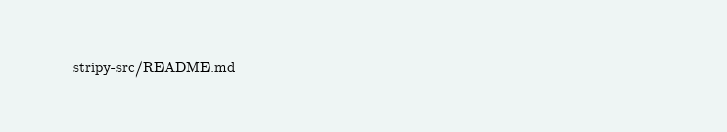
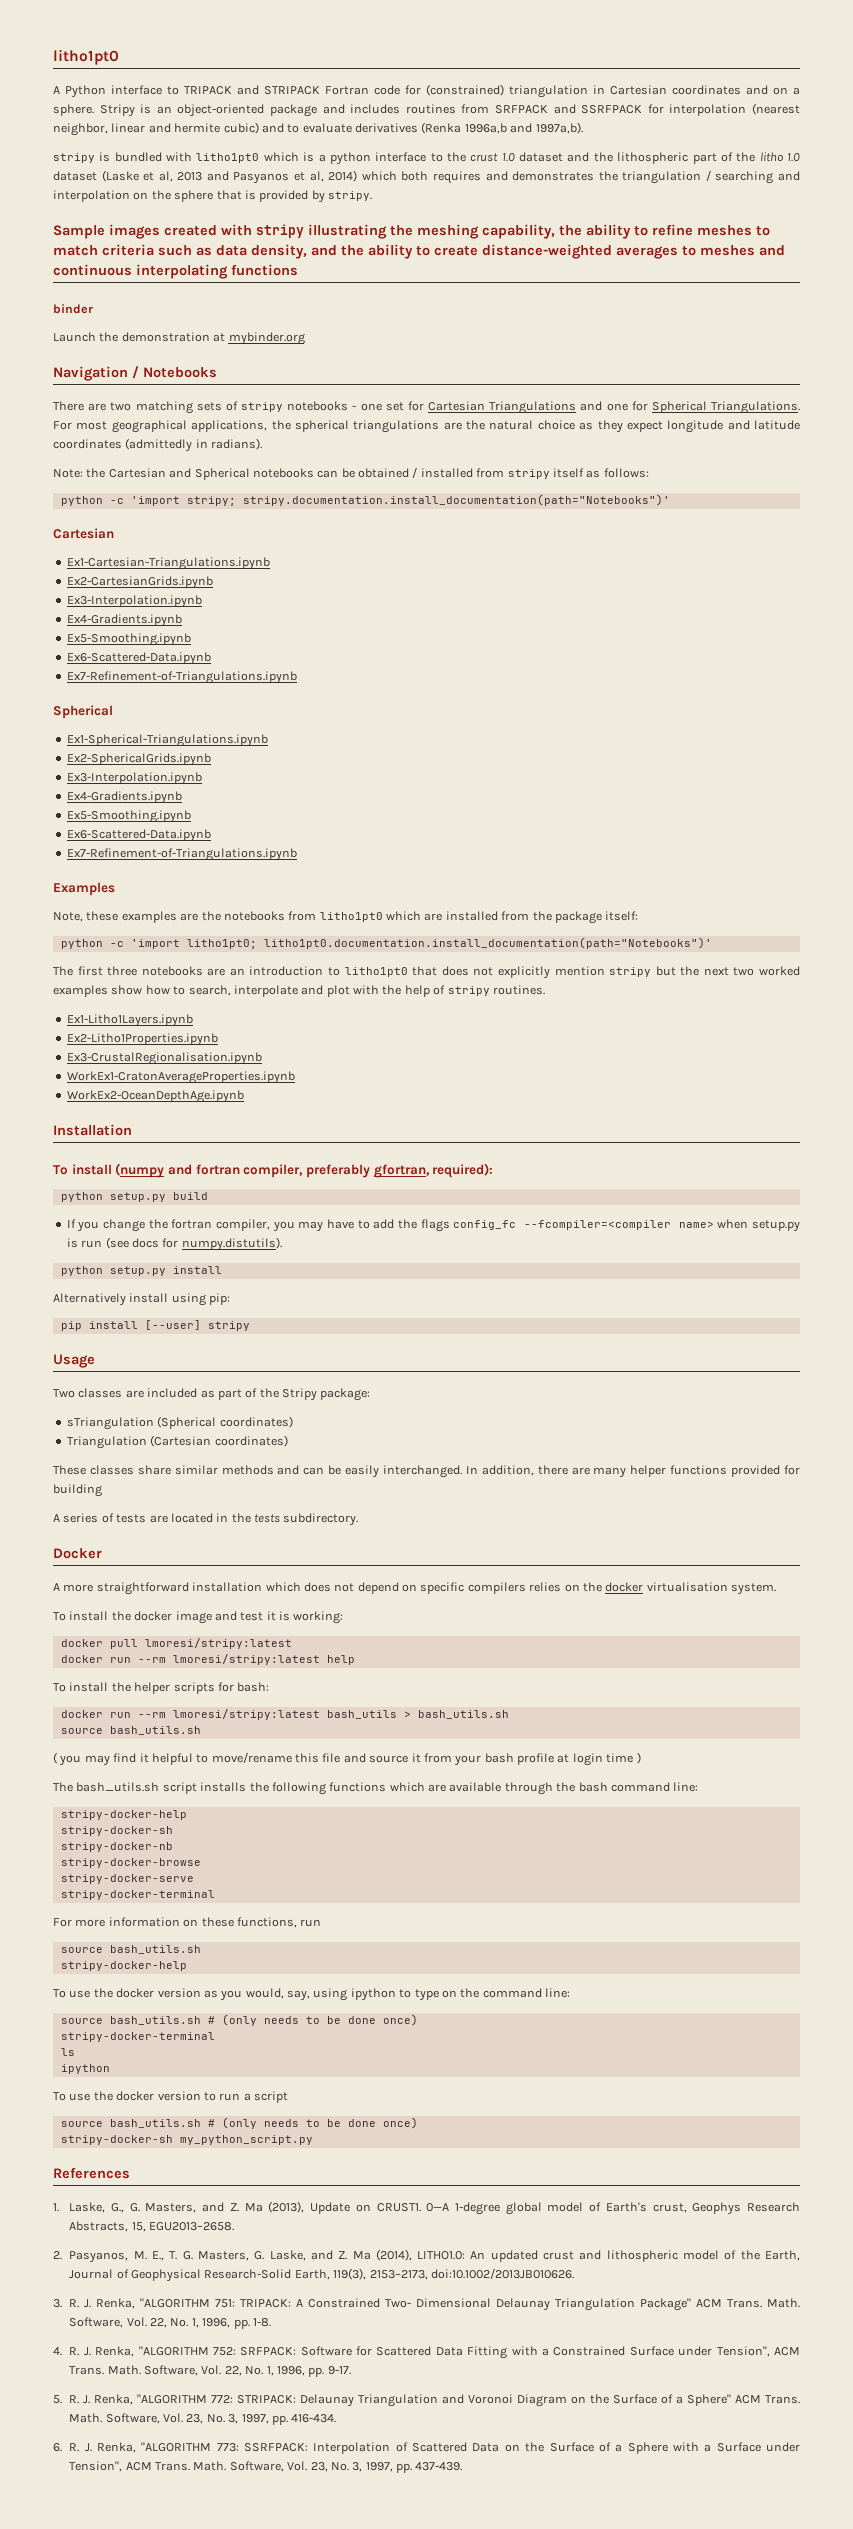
[73,60,235,78] stripy-src/README.md -> [53,49,119,65] [53,84,800,98] [53,103,801,117] [53,122,583,136] [53,152,801,165] [53,170,800,184] [53,190,372,203] [53,224,770,239] [53,244,785,259] [53,264,298,279] [53,304,93,314] [53,332,305,345] [53,366,217,381] [53,401,800,414] [53,420,800,433] [53,438,263,452] [53,467,649,480] [60,494,670,506] [53,528,114,539] [66,557,270,570] [66,576,213,589] [66,595,202,608] [66,614,182,627] [66,633,191,646] [66,652,211,665] [66,671,297,684] [53,705,113,719] [66,734,268,747] [66,753,211,766] [66,772,202,785] [66,791,182,804] [66,810,191,823] [66,829,211,842] [66,848,297,861] [53,882,115,896] [53,911,639,924] [60,937,712,949] [53,966,800,979] [53,985,545,997] [66,1014,193,1027] [66,1033,218,1046] [66,1052,262,1065] [66,1071,295,1084] [66,1090,244,1103] [53,1124,132,1136] [53,1163,494,1178] [60,1192,208,1202] [66,1219,801,1232] [66,1237,282,1251] [60,1266,222,1276] [53,1293,231,1306] [60,1320,250,1331] [53,1354,95,1368] [53,1388,371,1401] [66,1416,293,1430] [66,1435,288,1449] [53,1465,801,1478] [53,1484,102,1497] [53,1513,359,1526] [53,1548,102,1559] [53,1582,776,1595] [53,1611,344,1624] [60,1638,292,1649] [60,1654,355,1665] [53,1682,270,1694] [60,1709,509,1720] [60,1726,201,1735] [53,1752,641,1766] [53,1782,699,1795] [60,1810,187,1820] [60,1826,173,1836] [60,1842,173,1852] [60,1858,201,1868] [60,1874,194,1884] [60,1890,215,1900] [53,1917,322,1928] [60,1945,201,1954] [60,1961,187,1971] [53,1988,570,2001] [60,2014,418,2026] [60,2032,215,2042] [60,2048,75,2056] [60,2064,110,2074] [53,2091,288,2103] [60,2117,418,2129] [60,2135,313,2145] [53,2167,130,2179] [53,2201,801,2215] [69,2221,235,2232] [53,2249,800,2263] [69,2268,574,2282] [53,2298,800,2311] [69,2317,271,2329] [53,2346,801,2359] [69,2365,351,2377] [53,2394,800,2407] [69,2413,337,2425] [53,2442,801,2454] [69,2461,463,2473] litho1pt0 // A Python interface to TRIPACK and STRIPACK Fortran code for (constrained) triangulation in Cartesian coordinates and on a sphere. Stripy is an object-oriented package and includes routines from SRFPACK and SSRFPACK for interpolation (nearest neighbor, linear and hermite cubic) and to evaluate derivatives (Renka 1996a,b and 1997a,b). // stripy is bundled with litho1pt0 which is a python interface to the crust 1.0 dataset and the lithospheric part of the litho 1.0 dataset (Laske et al, 2013 and Pasyanos et al, 2014) which both requires and demonstrates the triangulation / searching and interpolation on the sphere that is provided by stripy. // Sample images created with stripy illustrating the meshing capability, the ability to refine meshes to match criteria such as data density, and the ability to create distance-weighted averages to meshes and continuous interpolating functions // binder // Launch the demonstration at mybinder.org // Navigation / Notebooks // There are two matching sets of stripy notebooks - one set for Cartesian Triangulations and one for Spherical Triangulations. For most geographical applications, the spherical triangulations are the natural choice as they expect longitude and latitude coordinates (admittedly in radians). // Note: the Cartesian and Spherical notebooks can be obtained / installed from stripy itself as follows: // python -c 'import stripy; stripy.documentation.install_documentation(path="Notebooks")' // Cartesian // Ex1-Cartesian-Triangulations.ipynb // Ex2-CartesianGrids.ipynb // Ex3-Interpolation.ipynb // Ex4-Gradients.ipynb // Ex5-Smoothing.ipynb // Ex6-Scattered-Data.ipynb // Ex7-Refinement-of-Triangulations.ipynb // Spherical // Ex1-Spherical-Triangulations.ipynb // Ex2-SphericalGrids.ipynb // Ex3-Interpolation.ipynb // Ex4-Gradients.ipynb // Ex5-Smoothing.ipynb // Ex6-Scattered-Data.ipynb // Ex7-Refinement-of-Triangulations.ipynb // Examples // Note, these examples are the notebooks from litho1pt0 which are installed from the package itself: // python -c 'import litho1pt0; litho1pt0.documentation.install_documentation(path="Notebooks")' // The first three notebooks are an introduction to litho1pt0 that does not explicitly mention stripy but the next two worked examples show how to search, interpolate and plot with the help of stripy routines. // Ex1-Litho1Layers.ipynb // Ex2-Litho1Properties.ipynb // Ex3-CrustalRegionalisation.ipynb // WorkEx1-CratonAverageProperties.ipynb // WorkEx2-OceanDepthAge.ipynb // Installation // To install (numpy and fortran compiler, preferably gfortran, required): // python setup.py build // If you change the fortran compiler, you may have to add the flags config_fc --fcompiler=<compiler name> when setup.py is run (see docs for numpy.distutils). // python setup.py install // Alternatively install using pip: // pip install [--user] stripy // Usage // Two classes are included as part of the Stripy package: // sTriangulation (Spherical coordinates) // Triangulation (Cartesian coordinates) // These classes share similar methods and can be easily interchanged. In addition, there are many helper functions provided for building // A series of tests are located in the tests subdirectory. // Docker // A more straightforward installation which does not depend on specific compilers relies on the docker virtualisation system. // To install the docker image and test it is working: // docker pull lmoresi/stripy:latest // docker run --rm lmoresi/stripy:latest help // To install the helper scripts for bash: // docker run --rm lmoresi/stripy:latest bash_utils > bash_utils.sh // source bash_utils.sh // ( you may find it helpful to move/rename this file and source it from your bash profile at login time ) // The bash_utils.sh script installs the following functions which are available through the bash command line: // stripy-docker-help // stripy-docker-sh // stripy-docker-nb // stripy-docker-browse // stripy-docker-serve // stripy-docker-terminal // For more information on these functions, run // source bash_utils.sh // stripy-docker-help // To use the docker version as you would, say, using ipython to type on the command line: // source bash_utils.sh # (only needs to be done once) // stripy-docker-terminal // ls // ipython // To use the docker version to run a script // source bash_utils.sh # (only needs to be done once) // stripy-docker-sh my_python_script.py // References // 1. Laske, G., G. Masters, and Z. Ma (2013), Update on CRUST1. 0—A 1-degree global model of Earth's crust, Geophys Research Abstracts, 15, EGU2013–2658. // 2. Pasyanos, M. E., T. G. Masters, G. Laske, and Z. Ma (2014), LITHO1.0: An updated crust and lithospheric model of the Earth, Journal of Geophysical Research-Solid Earth, 119(3), 2153–2173, doi:10.1002/2013JB010626. // 3. R. J. Renka, "ALGORITHM 751: TRIPACK: A Constrained Two- Dimensional Delaunay Triangulation Package" ACM Trans. Math. Software, Vol. 22, No. 1, 1996, pp. 1-8. // 4. R. J. Renka, "ALGORITHM 752: SRFPACK: Software for Scattered Data Fitting with a Constrained Surface under Tension", ACM Trans. Math. Software, Vol. 22, No. 1, 1996, pp. 9-17. // 5. R. J. Renka, "ALGORITHM 772: STRIPACK: Delaunay Triangulation and Voronoi Diagram on the Surface of a Sphere" ACM Trans. Math. Software, Vol. 23, No. 3, 1997, pp. 416-434. // 6. R. J. Renka, "ALGORITHM 773: SSRFPACK: Interpolation of Scattered Data on the Surface of a Sphere with a Surface under Tension", ACM Trans. Math. Software, Vol. 23, No. 3, 1997, pp. 437-439.

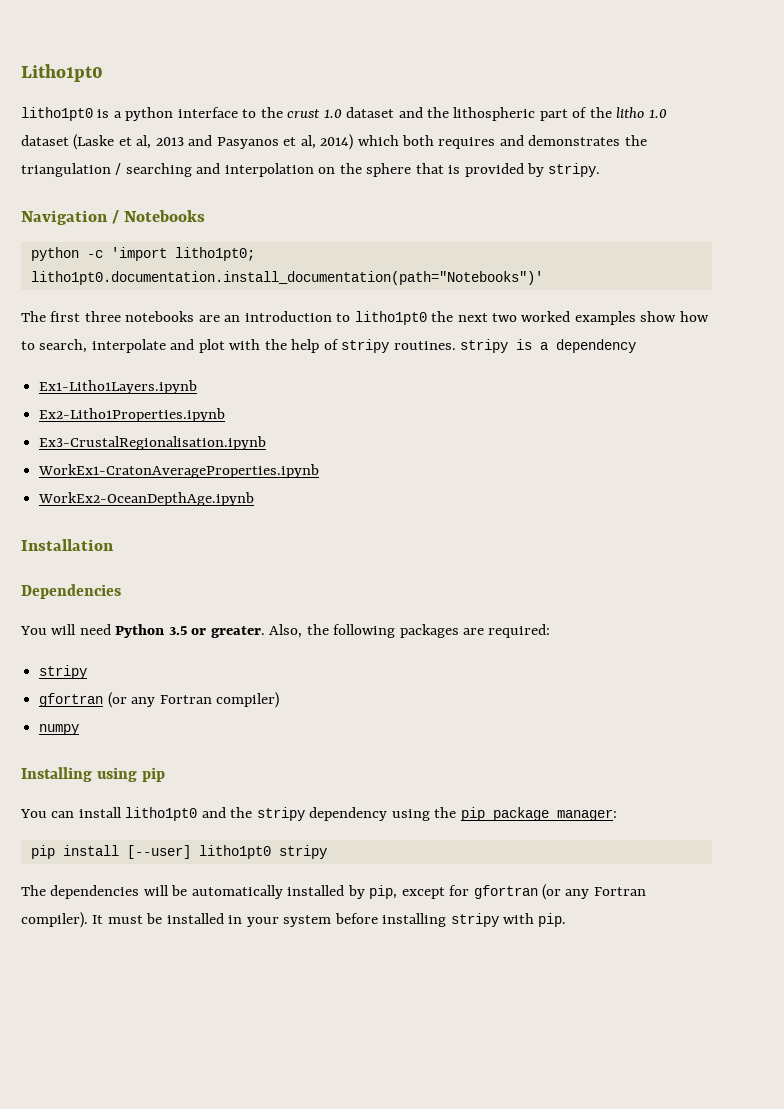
[53,49,119,65] [53,84,800,98] [53,103,801,117] [53,122,583,136] [53,152,299,163] litho1pt0 // A Python interface to TRIPACK and STRIPACK Fortran code for (constrained) triangulation in Cartesian coordinates and on a sphere. Stripy is an object-oriented package and includes routines from SRFPACK and SSRFPACK for interpolation (nearest neighbor, linear and hermite cubic) and to evaluate derivatives (Renka 1996a,b and 1997a,b). // stripy is bundled with litho1pt0 which -> [21,64,103,82] [21,107,93,121] Litho1pt0 // litho1pt0
[53,224,770,239] [53,244,785,259] [53,264,298,279] [53,304,93,314] [53,332,305,345] [53,366,217,381] [53,401,800,414] [53,420,800,433] [53,438,263,452] [53,467,649,480] [60,494,670,506] [53,528,114,539] [66,557,270,570] [66,576,213,589] [66,595,202,608] [66,614,182,627] [66,633,191,646] [66,652,211,665] [66,671,297,684] [53,705,113,719] [66,734,268,747] [66,753,211,766] [66,772,202,785] [66,791,182,804] [66,810,191,823] [66,829,211,842] [66,848,297,861] [53,882,115,896] [53,911,639,924] Sample images created with stripy illustrating the meshing capability, the ability to refine meshes to match criteria such as data density, and the ability to create distance-weighted averages to meshes and continuous interpolating functions // binder // Launch the demonstration at mybinder.org // Navigation / Notebooks // There are two matching sets of stripy notebooks - one set for Cartesian Triangulations and one for Spherical Triangulations. For most geographical applications, the spherical triangulations are the natural choice as they expect longitude and latitude coordinates (admittedly in radians). // Note: the Cartesian and Spherical notebooks can be obtained / installed from stripy itself as follows: // python -c 'import stripy; stripy.documentation.install_documentation(path="Notebooks")' // Cartesian // Ex1-Cartesian-Triangulations.ipynb // Ex2-CartesianGrids.ipynb // Ex3-Interpolation.ipynb // Ex4-Gradients.ipynb // Ex5-Smoothing.ipynb // Ex6-Scattered-Data.ipynb // Ex7-Refinement-of-Triangulations.ipynb // Spherical // Ex1-Spherical-Triangulations.ipynb // Ex2-SphericalGrids.ipynb // Ex3-Interpolation.ipynb // Ex4-Gradients.ipynb // Ex5-Smoothing.ipynb // Ex6-Scattered-Data.ipynb // Ex7-Refinement-of-Triangulations.ipynb // Examples // Note, these examples are the notebooks from litho1pt0 which are installed from the package itself: -> [21,210,206,225] Navigation / Notebooks
[412,966,676,979] that does not explicitly mention stripy but -> (427, 318) none
(545, 990) none -> [460,339,637,353] stripy is a dependency
[53,1163,494,1178] [60,1192,208,1202] [66,1219,801,1232] [66,1237,282,1251] [60,1266,222,1276] [53,1293,231,1306] To install (numpy and fortran compiler, preferably gfortran, required): // python setup.py build // If you change the fortran compiler, you may have to add the flags config_fc --fcompiler=<compiler name> when setup.py is run (see docs for numpy.distutils). // python setup.py install // Alternatively install using pip: -> [21,584,121,599] [20,624,551,638] [39,665,88,679] [39,692,279,708] [39,724,80,735] [21,767,165,782] [20,807,617,821] Dependencies // You will need Python 3.5 or greater. Also, the following packages are required: // stripy // gfortran (or any Fortran compiler) // numpy // Installing using pip // You can install litho1pt0 and the stripy dependency using the pip package manager:
[207,1321,250,1331] [53,1354,95,1368] [53,1388,371,1401] [66,1416,293,1430] [66,1435,288,1449] [53,1465,801,1478] [53,1484,102,1497] [53,1513,359,1526] [53,1548,102,1559] [53,1582,776,1595] [53,1611,344,1624] [60,1638,292,1649] [60,1654,355,1665] [53,1682,270,1694] [60,1709,509,1720] [60,1726,201,1735] [53,1752,641,1766] [53,1782,699,1795] [60,1810,187,1820] [60,1826,173,1836] [60,1842,173,1852] [60,1858,201,1868] [60,1874,194,1884] [60,1890,215,1900] [53,1917,322,1928] [60,1945,201,1954] [60,1961,187,1971] [53,1988,570,2001] [60,2014,418,2026] [60,2032,215,2042] [60,2048,75,2056] [60,2064,110,2074] [53,2091,288,2103] [60,2117,418,2129] [60,2135,313,2145] [53,2167,130,2179] [53,2201,801,2215] [69,2221,235,2232] [53,2249,800,2263] [69,2268,574,2282] [53,2298,800,2311] [69,2317,271,2329] [53,2346,801,2359] [69,2365,351,2377] [53,2394,800,2407] [69,2413,337,2425] [53,2442,801,2454] [69,2461,463,2473] stripy // Usage // Two classes are included as part of the Stripy package: // sTriangulation (Spherical coordinates) // Triangulation (Cartesian coordinates) // These classes share similar methods and can be easily interchanged. In addition, there are many helper functions provided for building // A series of tests are located in the tests subdirectory. // Docker // A more straightforward installation which does not depend on specific compilers relies on the docker virtualisation system. // To install the docker image and test it is working: // docker pull lmoresi/stripy:latest // docker run --rm lmoresi/stripy:latest help // To install the helper scripts for bash: // docker run --rm lmoresi/stripy:latest bash_utils > bash_utils.sh // source bash_utils.sh // ( you may find it helpful to move/rename this file and source it from your bash profile at login time ) // The bash_utils.sh script installs the following functions which are available through the bash command line: // stripy-docker-help // stripy-docker-sh // stripy-docker-nb // stripy-docker-browse // stripy-docker-serve // stripy-docker-terminal // For more information on these functions, run // source bash_utils.sh // stripy-docker-help // To use the docker version as you would, say, using ipython to type on the command line: // source bash_utils.sh # (only needs to be done once) // stripy-docker-terminal // ls // ipython // To use the docker version to run a script // source bash_utils.sh # (only needs to be done once) // stripy-docker-sh my_python_script.py // References // 1. Laske, G., G. Masters, and Z. Ma (2013), Update on CRUST1. 0—A 1-degree global model of Earth's crust, Geophys Research Abstracts, 15, EGU2013–2658. // 2. Pasyanos, M. E., T. G. Masters, G. Laske, and Z. Ma (2014), LITHO1.0: An updated crust and lithospheric model of the Earth, Journal of Geophysical Research-Solid Earth, 119(3), 2153–2173, doi:10.1002/2013JB010626. // 3. R. J. Renka, "ALGORITHM 751: TRIPACK: A Constrained Two- Dimensional Delaunay Triangulation Package" ACM Trans. Math. Software, Vol. 22, No. 1, 1996, pp. 1-8. // 4. R. J. Renka, "ALGORITHM 752: SRFPACK: Software for Scattered Data Fitting with a Constrained Surface under Tension", ACM Trans. Math. Software, Vol. 22, No. 1, 1996, pp. 9-17. // 5. R. J. Renka, "ALGORITHM 772: STRIPACK: Delaunay Triangulation and Voronoi Diagram on the Surface of a Sphere" ACM Trans. Math. Software, Vol. 23, No. 3, 1997, pp. 416-434. // 6. R. J. Renka, "ALGORITHM 773: SSRFPACK: Interpolation of Scattered Data on the Surface of a Sphere with a Surface under Tension", ACM Trans. Math. Software, Vol. 23, No. 3, 1997, pp. 437-439. -> [198,845,327,859] [21,884,646,900] [21,912,567,928] litho1pt0 stripy // The dependencies will be automatically installed by pip, except for gfortran (or any Fortran compiler). It must be installed in your system before installing stripy with pip.

